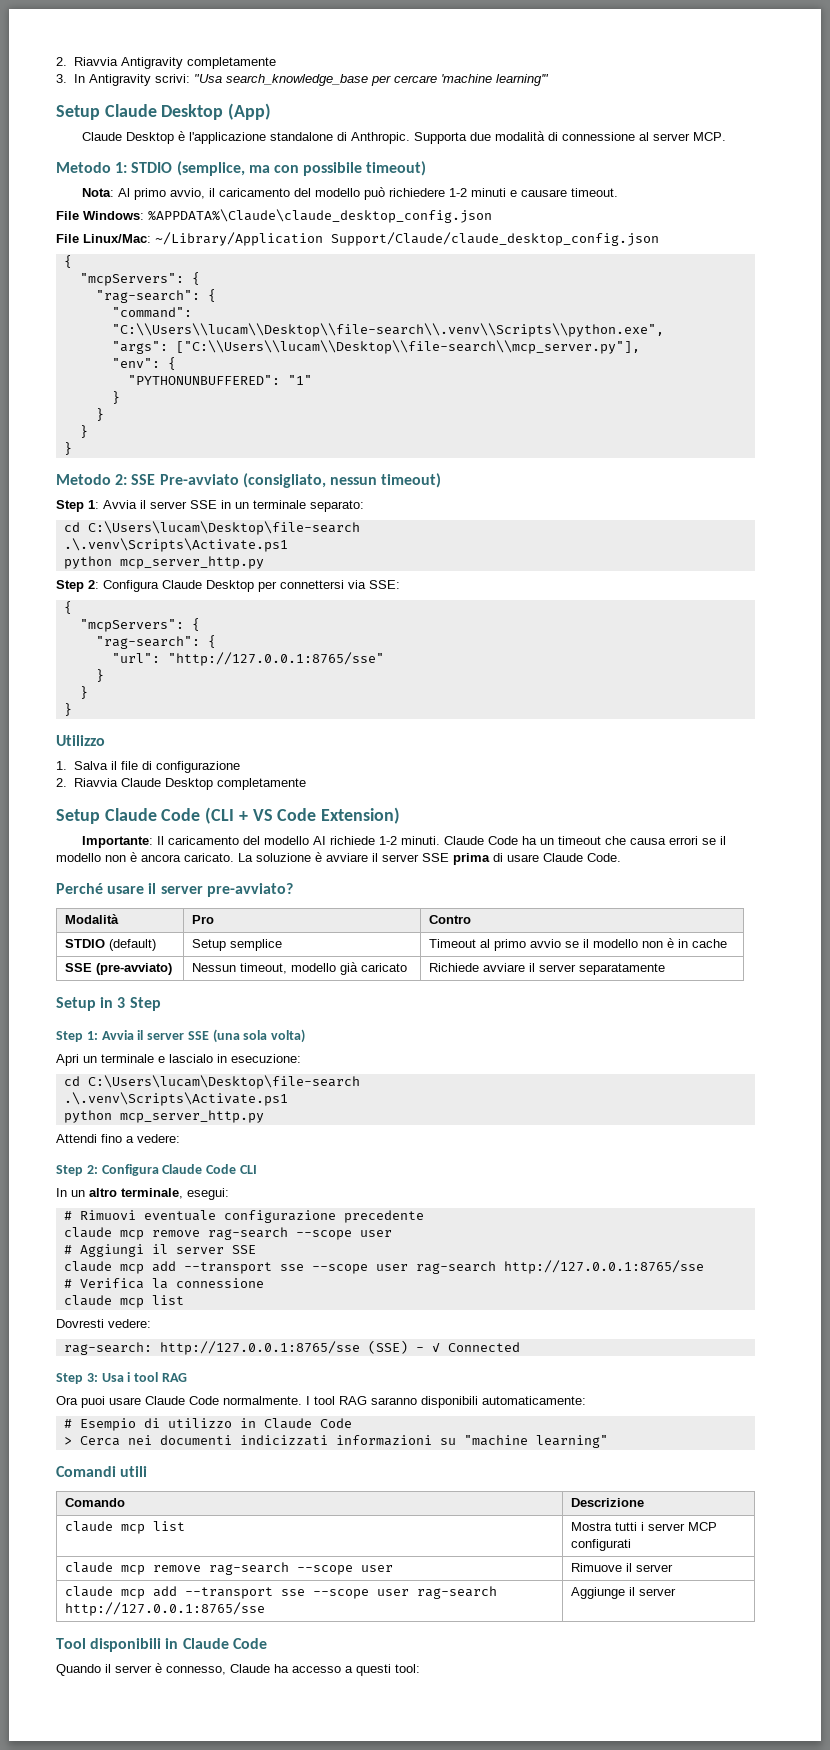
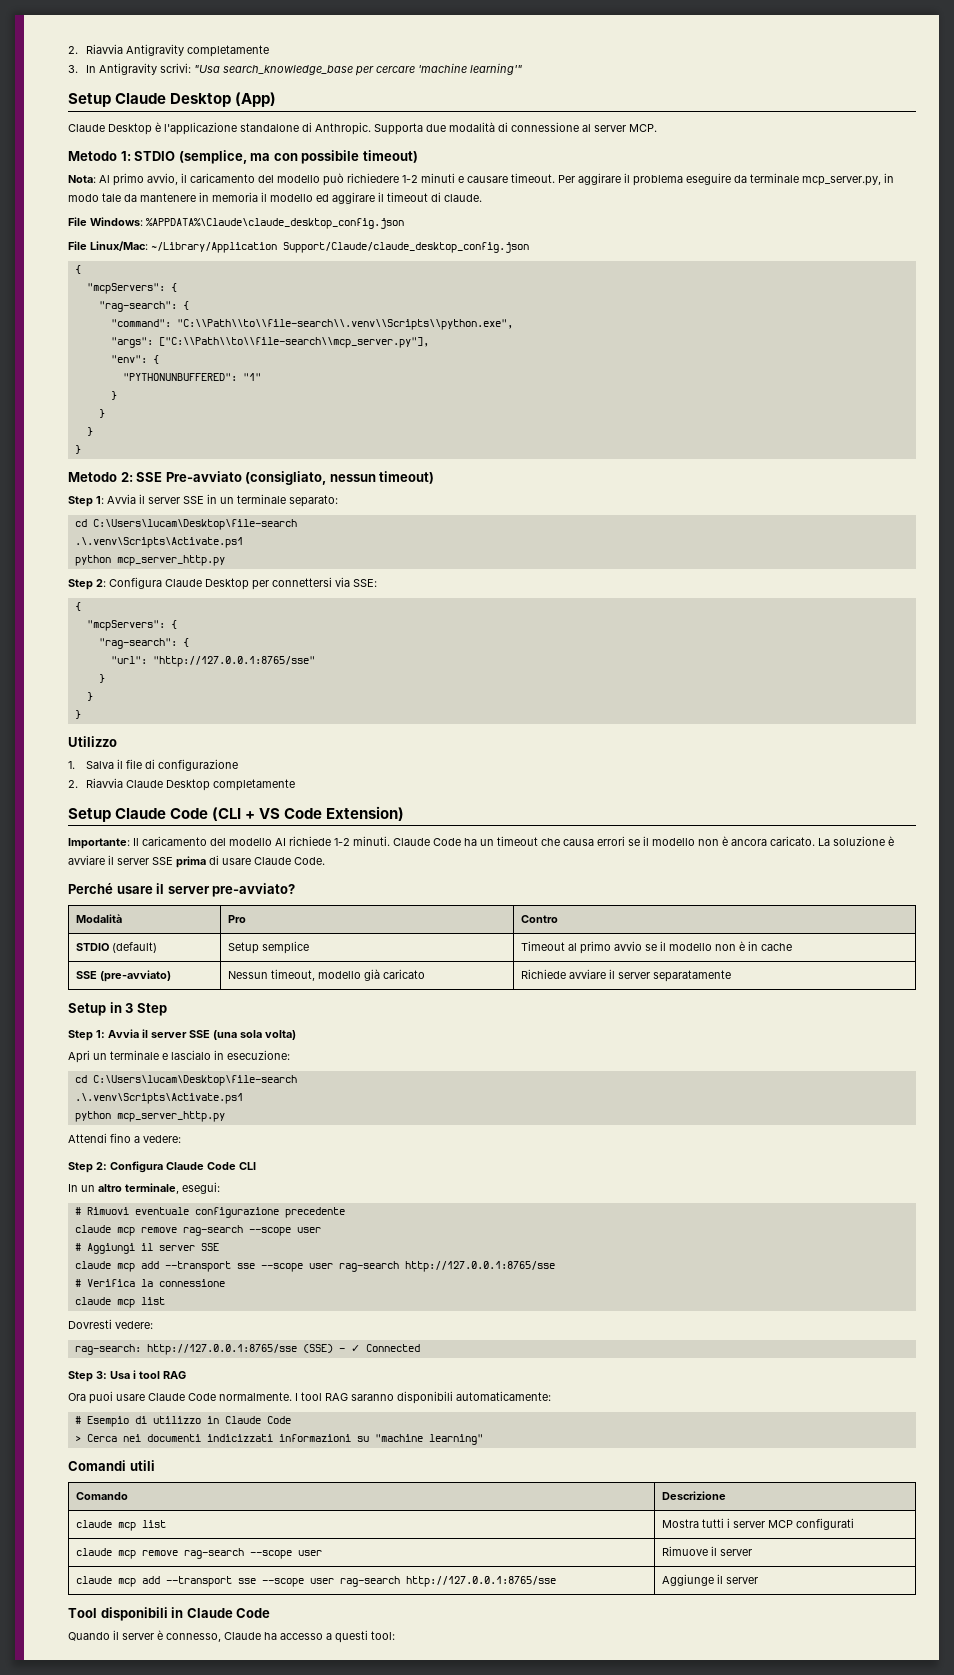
(619, 192) none -> [558,173,894,186] [68,192,482,204] Per aggirare il problema eseguire da terminale mcp_server.py, in modo tale da mantenere in memoria il modello ed aggirare il timeout di claude.
[111,323,664,337] "C:\\Users\\lucam\\Desktop\\file-search\\.venv\\Scripts\\python.exe", -> [176,319,513,330] "C:\\Path\\to\\file-search\\.venv\\Scripts\\python.exe",
[175,340,640,354] ["C:\\Users\\lucam\\Desktop\\file-search\\mcp_server.py"], -> [158,337,429,348] ["C:\\Path\\to\\file-search\\mcp_server.py"],

